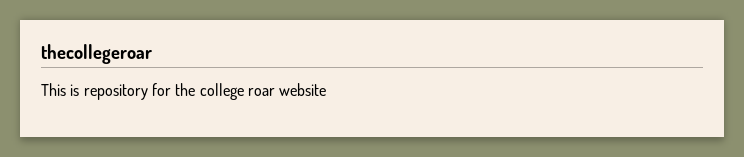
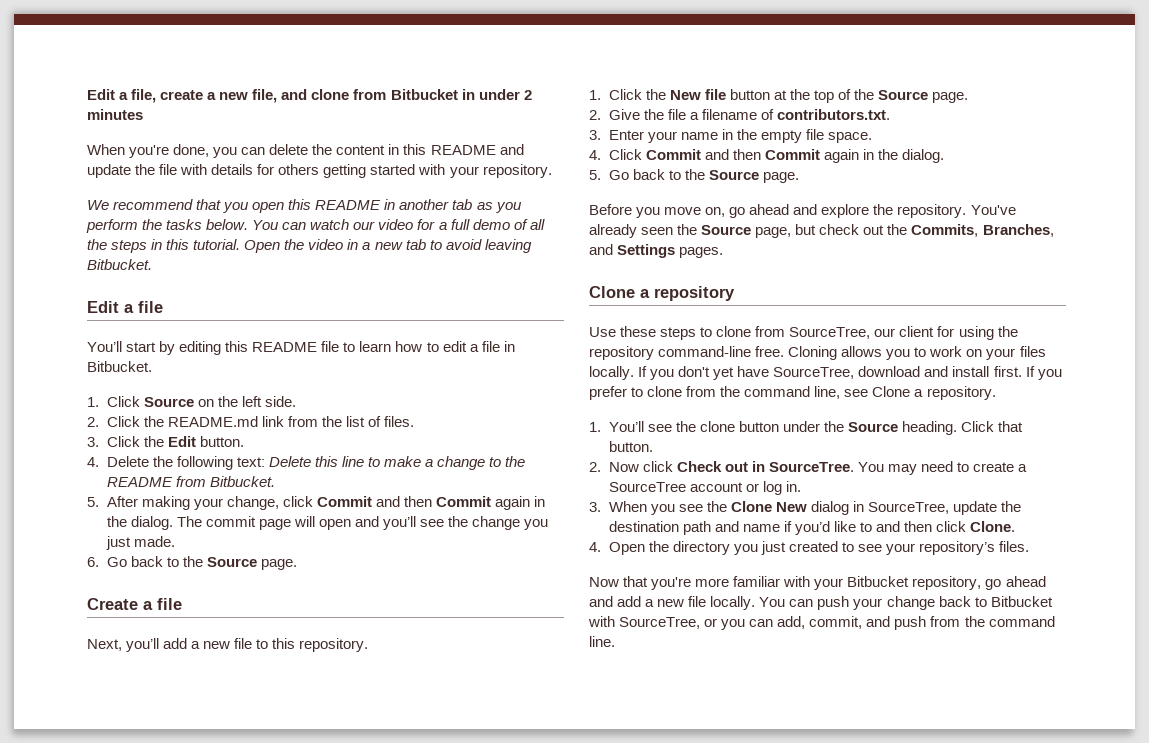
[41,44,152,64] [41,83,327,100] thecollegeroar // This is repository for the college roar website -> [87,89,532,103] [87,109,143,120] [87,144,524,158] [87,164,552,178] [87,199,522,213] [86,219,545,233] [87,239,532,253] [87,259,152,270] [87,301,163,313] [87,341,515,355] [87,361,152,372] [87,396,296,407] [87,416,414,427] [87,436,244,447] [87,456,526,470] [106,476,275,487] [87,496,545,510] [106,516,549,530] [105,536,175,550] [87,556,297,570] [87,598,182,610] [87,638,369,652] [589,89,969,103] [589,109,890,120] [589,129,872,143] [589,149,944,163] [589,169,799,183] [589,204,1016,218] [589,224,1054,238] [589,244,724,258] [589,286,735,301] [589,326,1018,340] [589,346,1046,360] [589,366,1062,380] [589,386,996,400] [589,421,1023,435] [608,441,653,452] [589,461,1028,475] [608,481,801,495] [589,501,1021,515] [608,521,1016,535] [589,541,1029,555] [589,576,1046,590] [589,596,1053,610] [588,616,1055,630] [589,636,615,647] Edit a file, create a new file, and clone from Bitbucket in under 2 minutes // When you're done, you can delete the content in this README and update the file with details for others getting started with your repository. // We recommend that you open this README in another tab as you perform the tasks below. You can watch our video for a full demo of all the steps in this tutorial. Open the video in a new tab to avoid leaving Bitbucket. // Edit a file // You’ll start by editing this README file to learn how to edit a file in Bitbucket. // 1. Click Source on the left side. // 2. Click the README.md link from the list of files. // 3. Click the Edit button. // 4. Delete the following text: Delete this line to make a change to the README from Bitbucket. // 5. After making your change, click Commit and then Commit again in the dialog. The commit page will open and you’ll see the change you just made. // 6. Go back to the Source page. // Create a file // Next, you’ll add a new file to this repository. // 1. Click the New file button at the top of the Source page. // 2. Give the file a filename of contributors.txt. // 3. Enter your name in the empty file space. // 4. Click Commit and then Commit again in the dialog. // 5. Go back to the Source page. // Before you move on, go ahead and explore the repository. You've already seen the Source page, but check out the Commits, Branches, and Settings pages. // Clone a repository // Use these steps to clone from SourceTree, our client for using the repository command-line free. Cloning allows you to work on your files locally. If you don't yet have SourceTree, download and install first. If you prefer to clone from the command line, see Clone a repository. // 1. You’ll see the clone button under the Source heading. Click that button. // 2. Now click Check out in SourceTree. You may need to create a SourceTree account or log in. // 3. When you see the Clone New dialog in SourceTree, update the destination path and name if you’d like to and then click Clone. // 4. Open the directory you just created to see your repository’s files. // Now that you're more familiar with your Bitbucket repository, go ahead and add a new file locally. You can push your change back to Bitbucket with SourceTree, or you can add, commit, and push from the command line.

